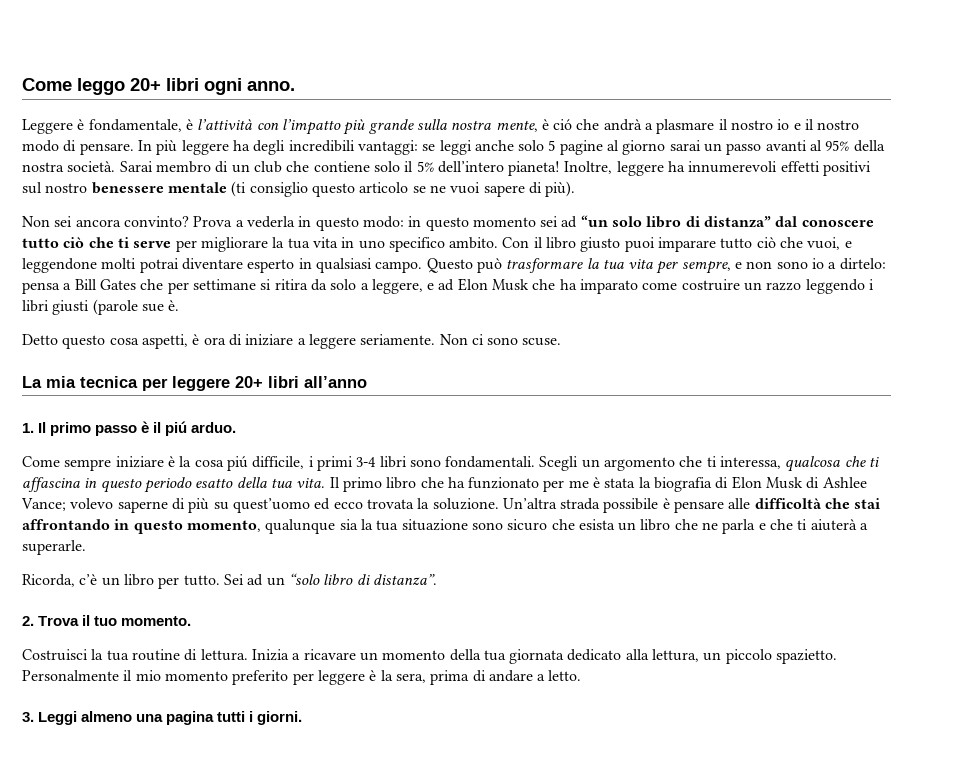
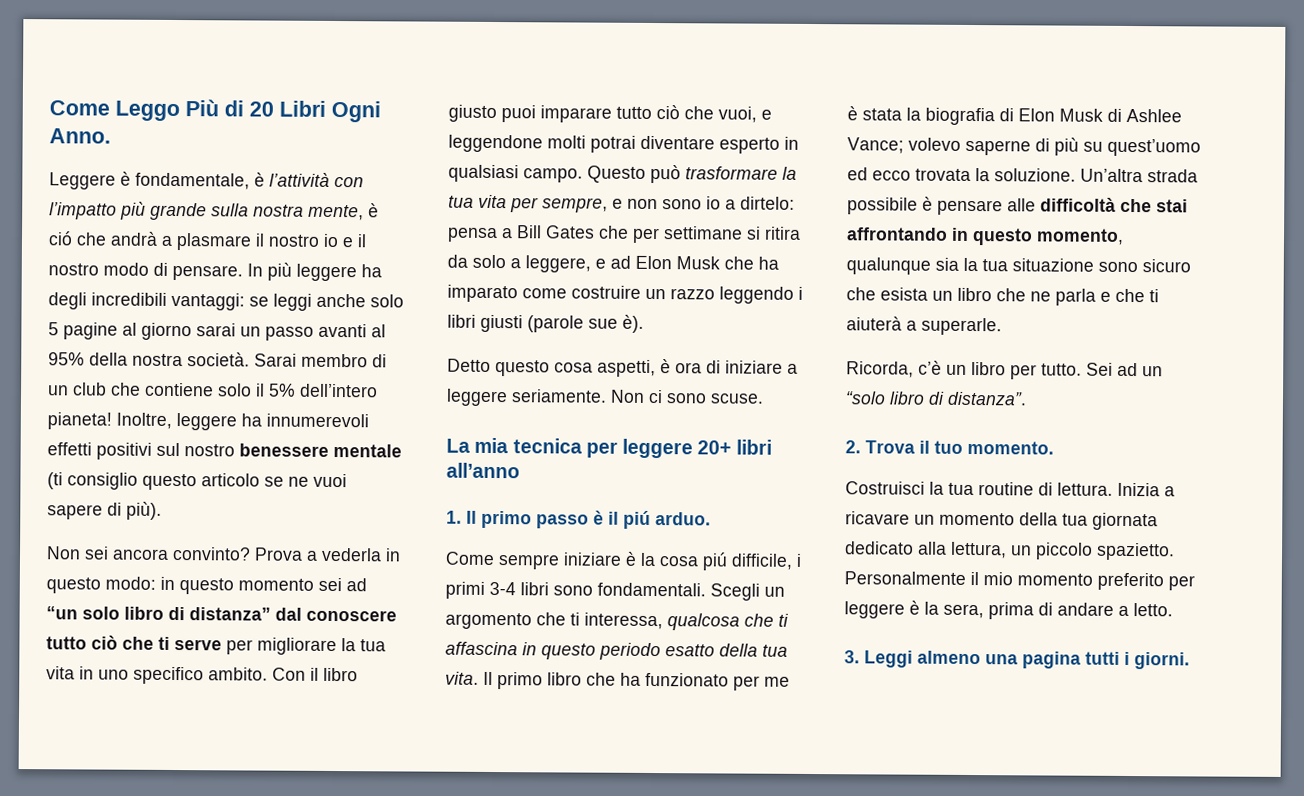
[22,78,295,95] Come leggo 20+ libri ogni anno. -> [49,99,381,123] [49,128,111,144] Come Leggo Più di 20 Libri Ogni Anno.
[168,300,180,311] è. -> [622,314,644,333] è).

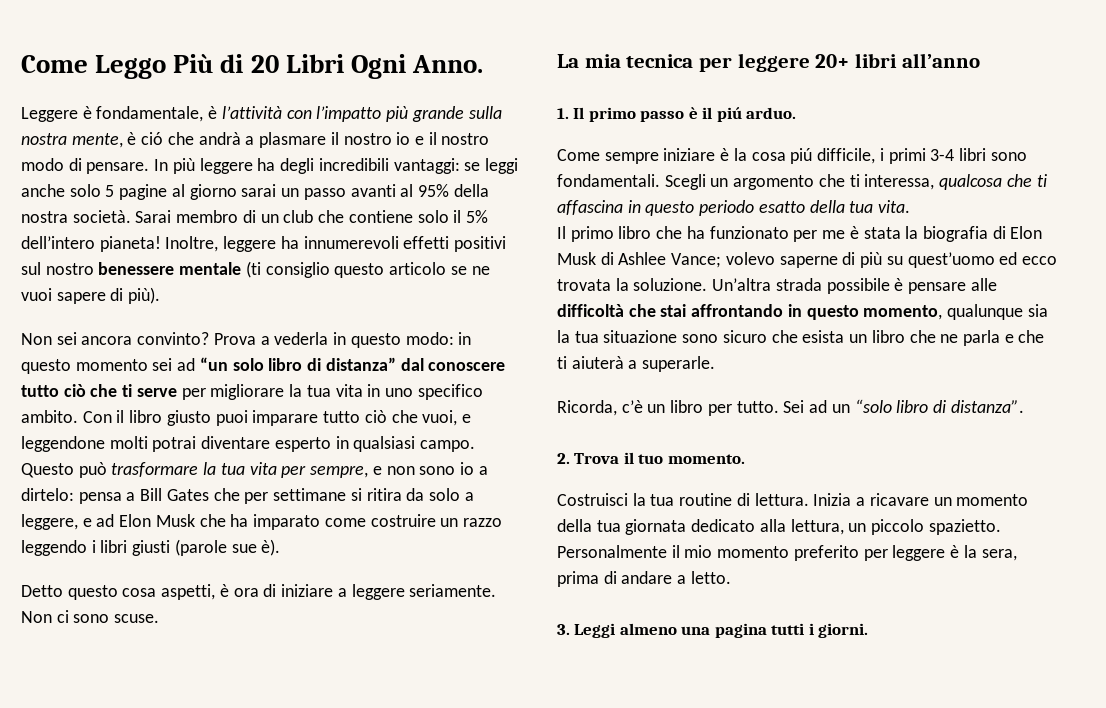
(479, 678) none -> (911, 206) //

